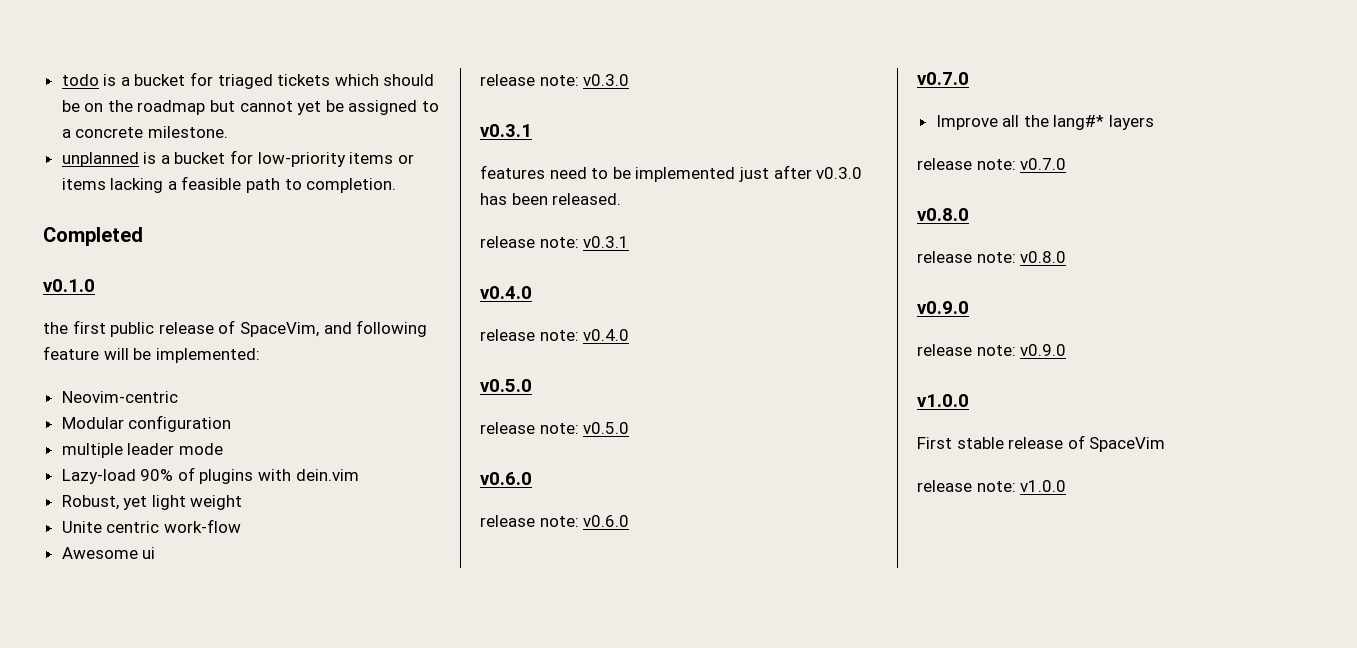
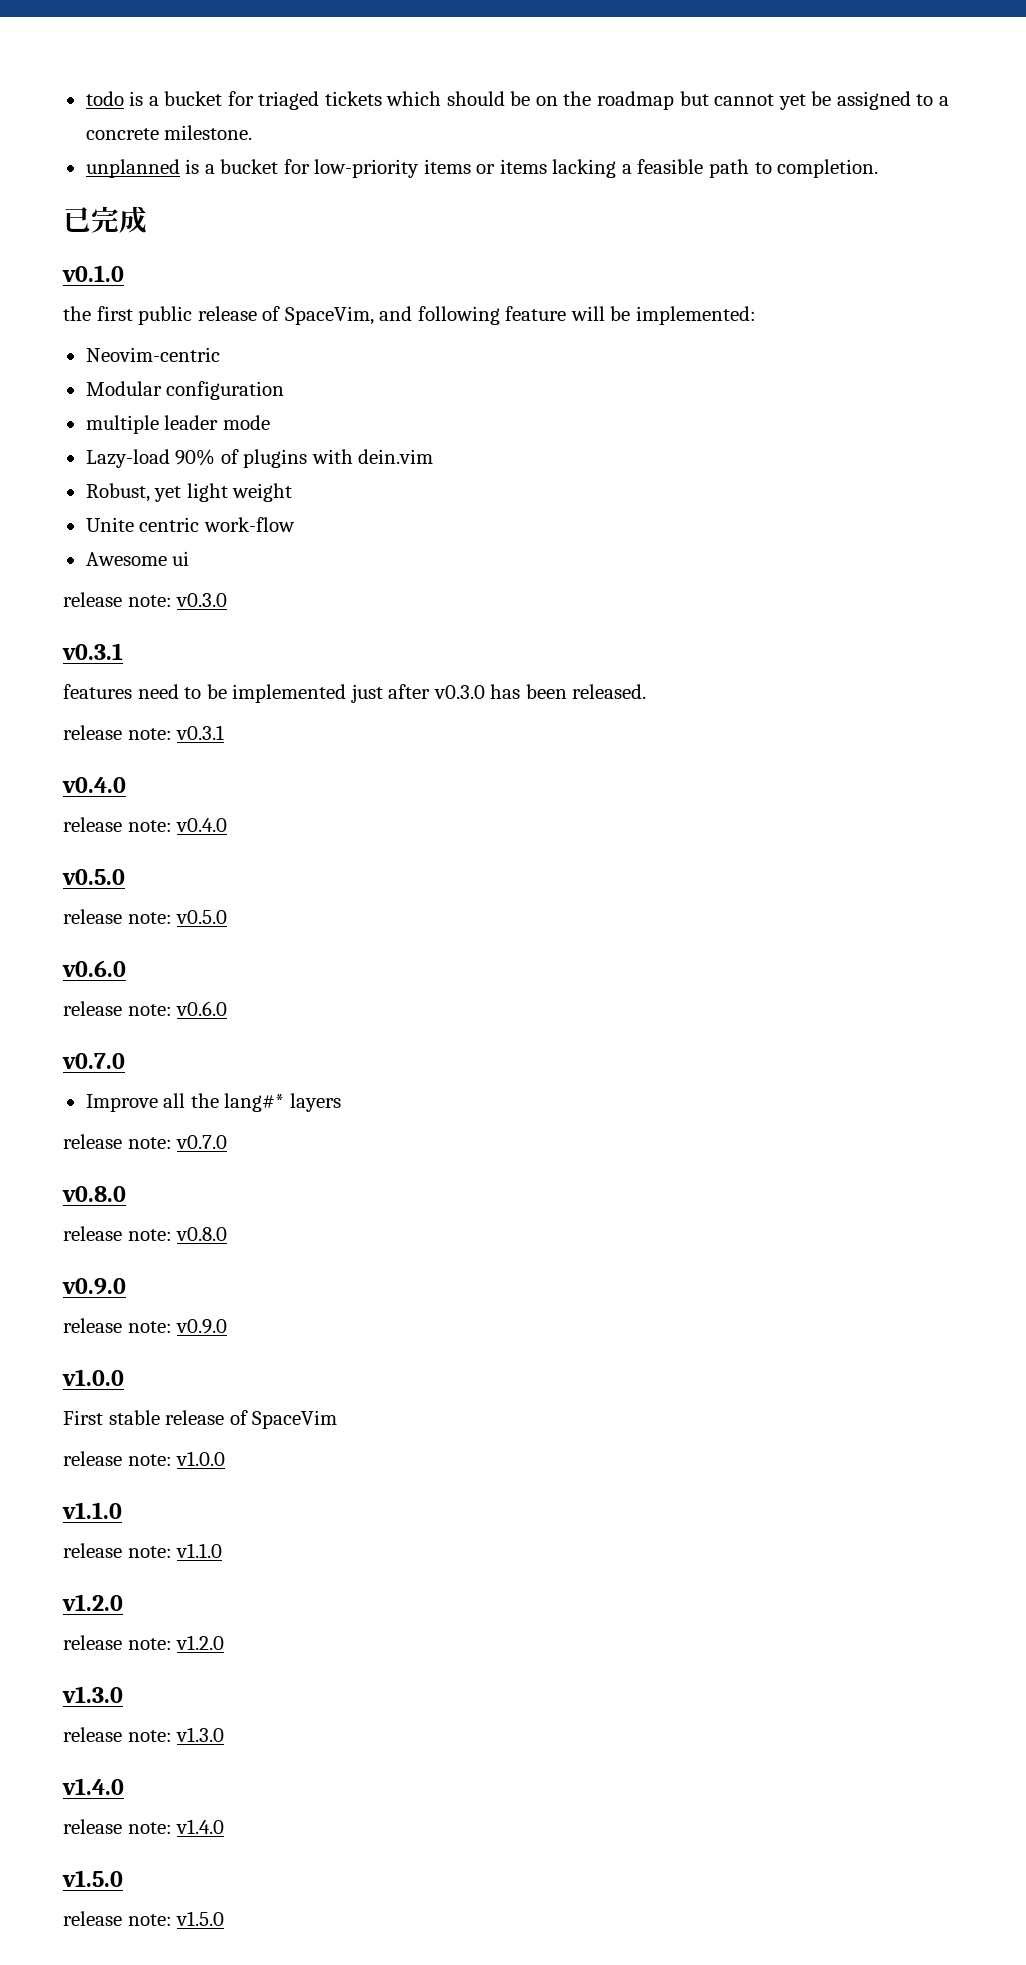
[43,227,143,246] Completed -> [63,206,147,234] 已完成
(1067, 486) none -> [62,1502,122,1519] [63,1543,223,1558] [62,1594,123,1611] [63,1635,225,1650] [62,1686,123,1703] [63,1727,225,1742] [62,1778,124,1795] [63,1819,225,1834] [62,1870,123,1887] [63,1911,225,1926] // v1.1.0 // release note: v1.1.0 // v1.2.0 // release note: v1.2.0 // v1.3.0 // release note: v1.3.0 // v1.4.0 // release note: v1.4.0 // v1.5.0 // release note: v1.5.0

